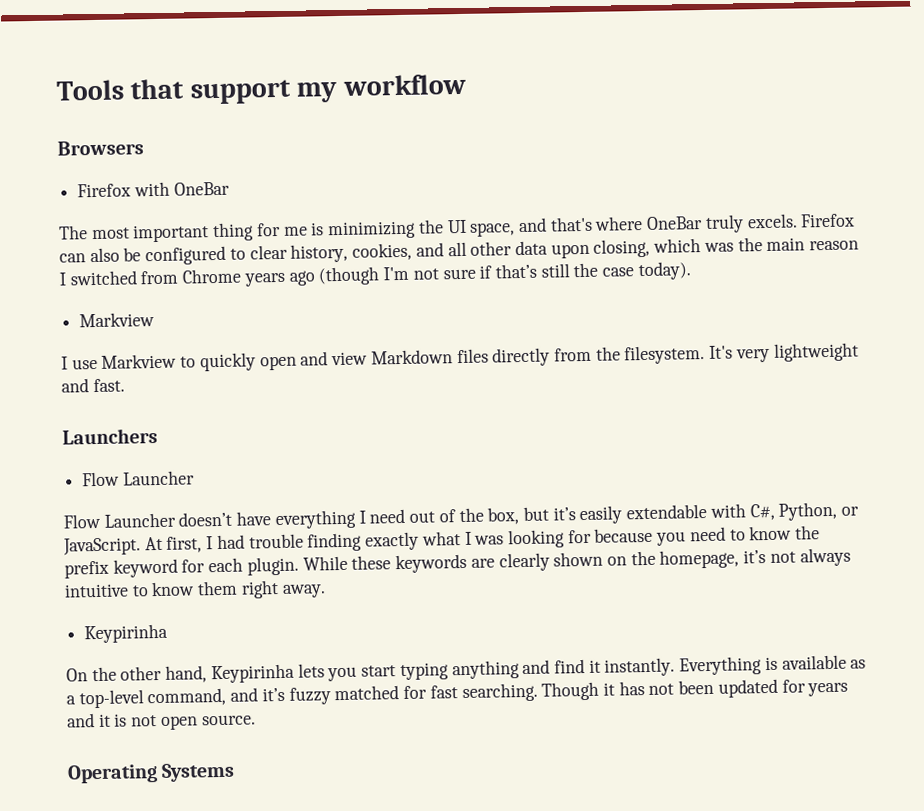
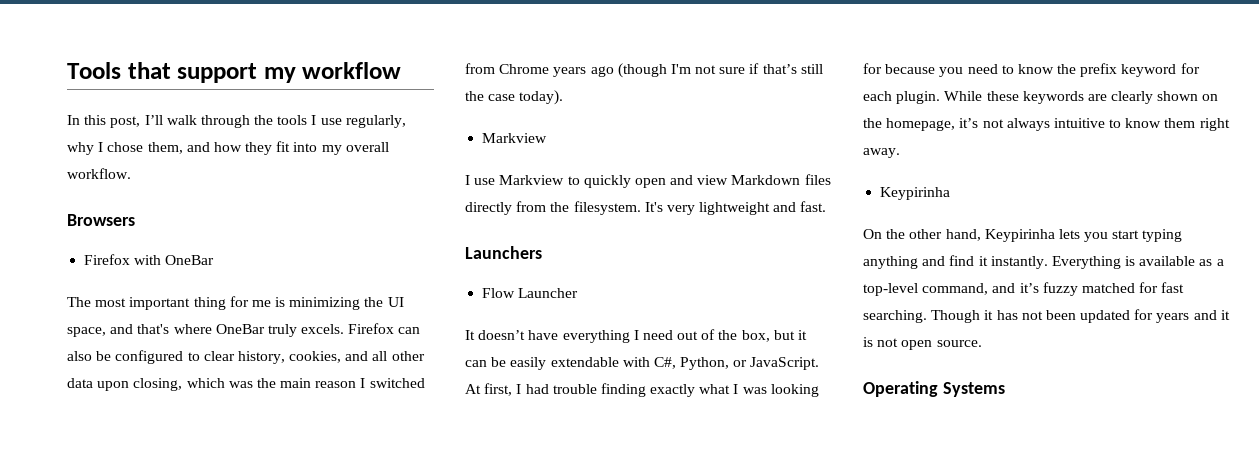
(466, 84) none -> [67,115,406,128] [67,141,389,155] [67,168,131,179] // In this post, I’ll walk through the tools I use regularly, why I chose them, and how they fit into my overall workflow.
[63,512,176,529] Flow Launcher -> [465,330,475,340] It
[552,507,576,521] it’s -> [798,330,808,340] [465,357,507,367] it can be

